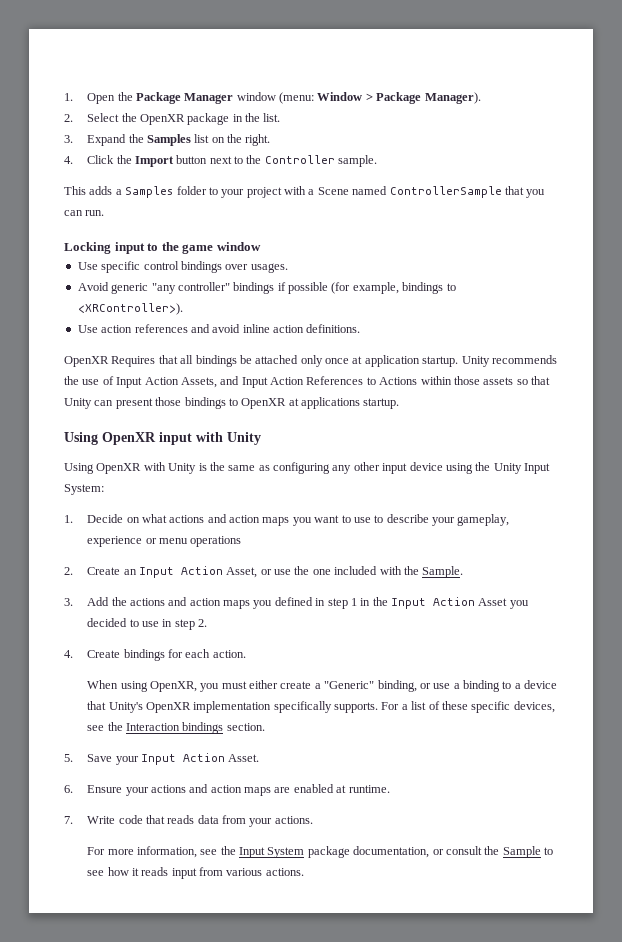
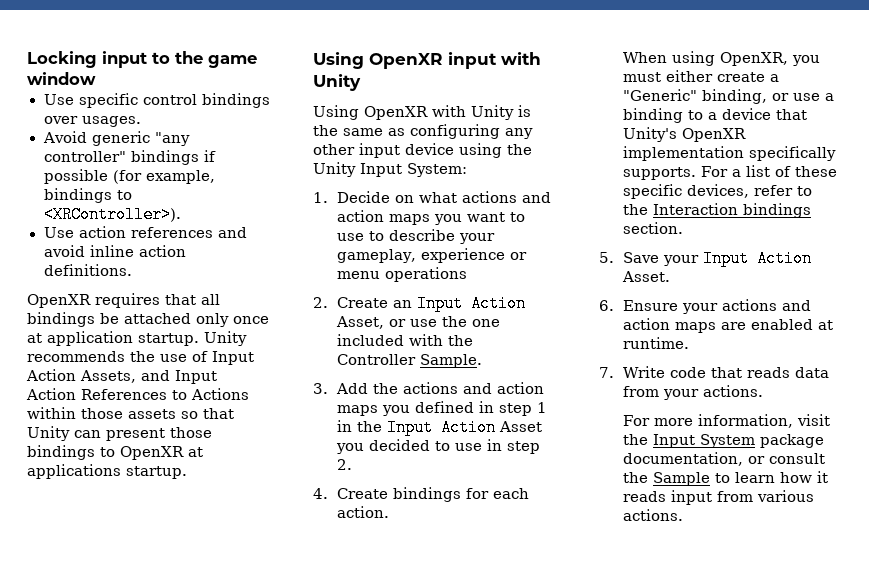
[64,92,481,104] [64,113,281,125] [64,134,271,146] [64,155,378,167] [64,186,546,198] [64,210,105,216] 1. Open the Package Manager window (menu: Window > Package Manager). // 2. Select the OpenXR package in the list. // 3. Expand the Samples list on the right. // 4. Click the Import button next to the Controller sample. // This adds a Samples folder to your project with a Scene named ControllerSample that you can run. // -> (27, 59) none
[111,356,156,367] Requires -> [95,293,160,308] requires
(419, 570) none -> [337,354,417,365] Controller
[87,725,105,731] see -> [754,185,813,196] refer to
[200,849,218,855] see -> [797,414,831,426] visit
[87,870,105,876] see -> [735,472,776,483] learn

